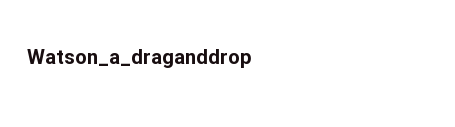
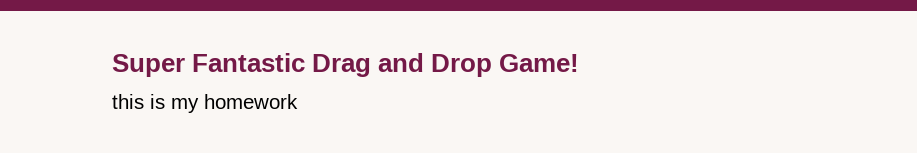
[27,49,252,68] Watson_a_draganddrop -> [112,53,580,77] [112,94,298,113] Super Fantastic Drag and Drop Game! // this is my homework

